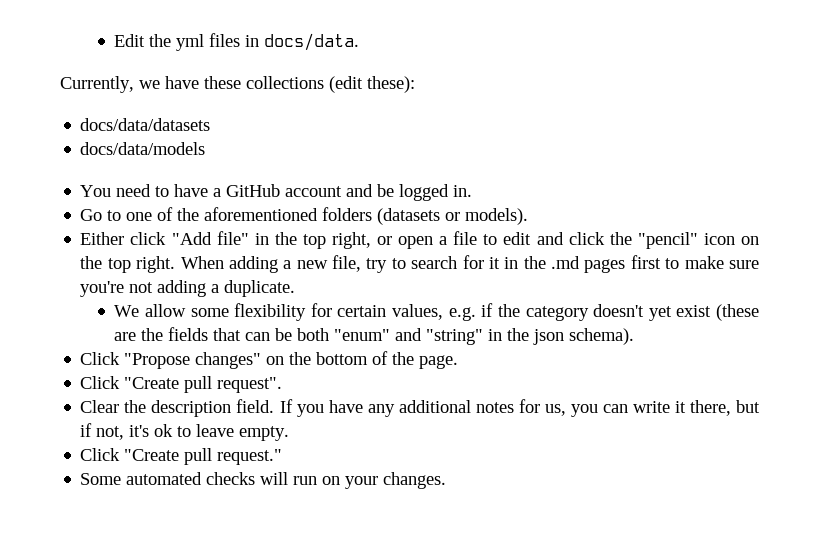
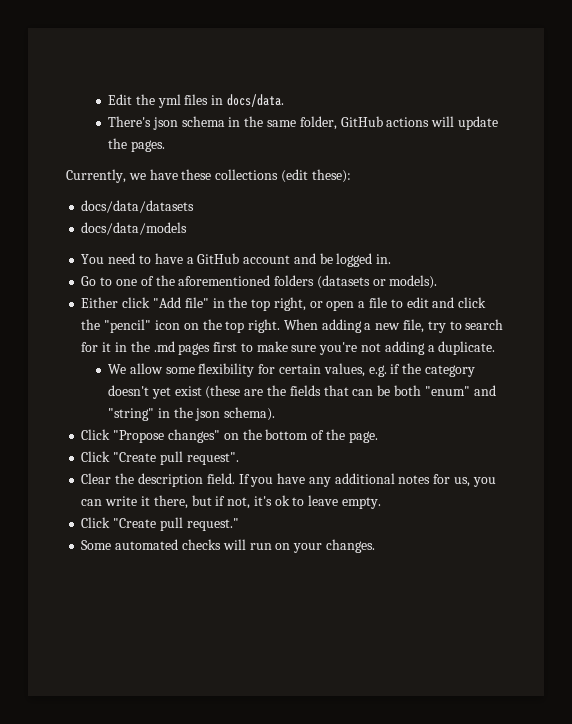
(360, 42) none -> [108,116,498,130] [108,138,165,152] // There's json schema in the same folder, GitHub actions will update the pages.

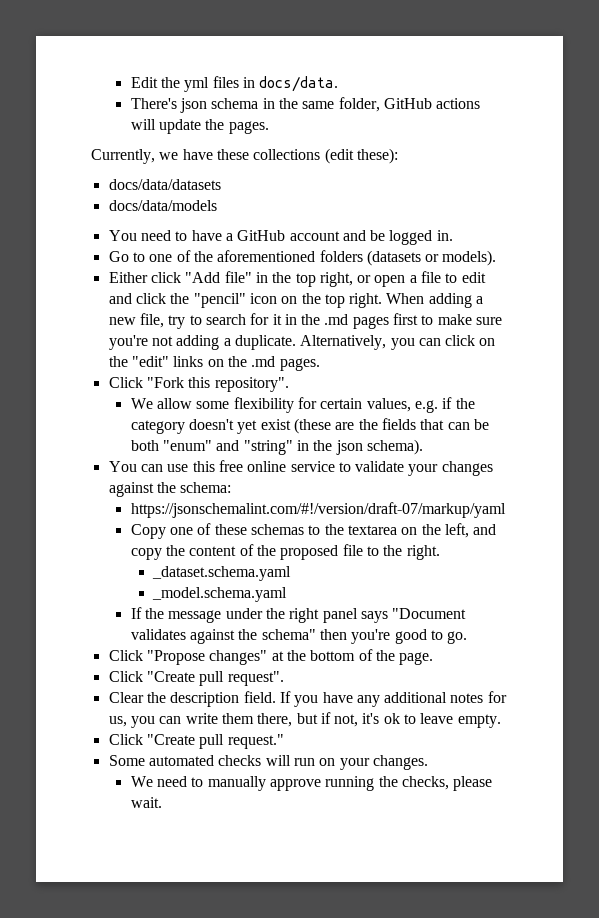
(496, 348) none -> [300,335,496,350] [108,356,320,371] [108,377,289,392] Alternatively, you can click on the "edit" links on the .md pages. // Click "Fork this repository".
(276, 414) none -> [108,460,493,476] [108,482,232,497] [130,502,506,518] [130,523,497,539] [130,544,440,560] [152,566,292,581] [152,587,288,602] [130,607,467,623] [130,629,468,644] // You can use this free online service to validate your changes against the schema: // https://jsonschemalint.com/#!/version/draft-07/markup/yaml // Copy one of these schemas to the textarea on the left, and copy the content of the proposed file to the right. // _dataset.schema.yaml // _model.schema.yaml // If the message under the right panel says "Document validates against the schema" then you're good to go.
[223,433,239,440] on -> [271,651,284,661] at
[140,496,150,506] it -> [221,713,254,724] them
(375, 546) none -> [130,776,493,791] [130,797,162,808] // We need to manually approve running the checks, please wait.

